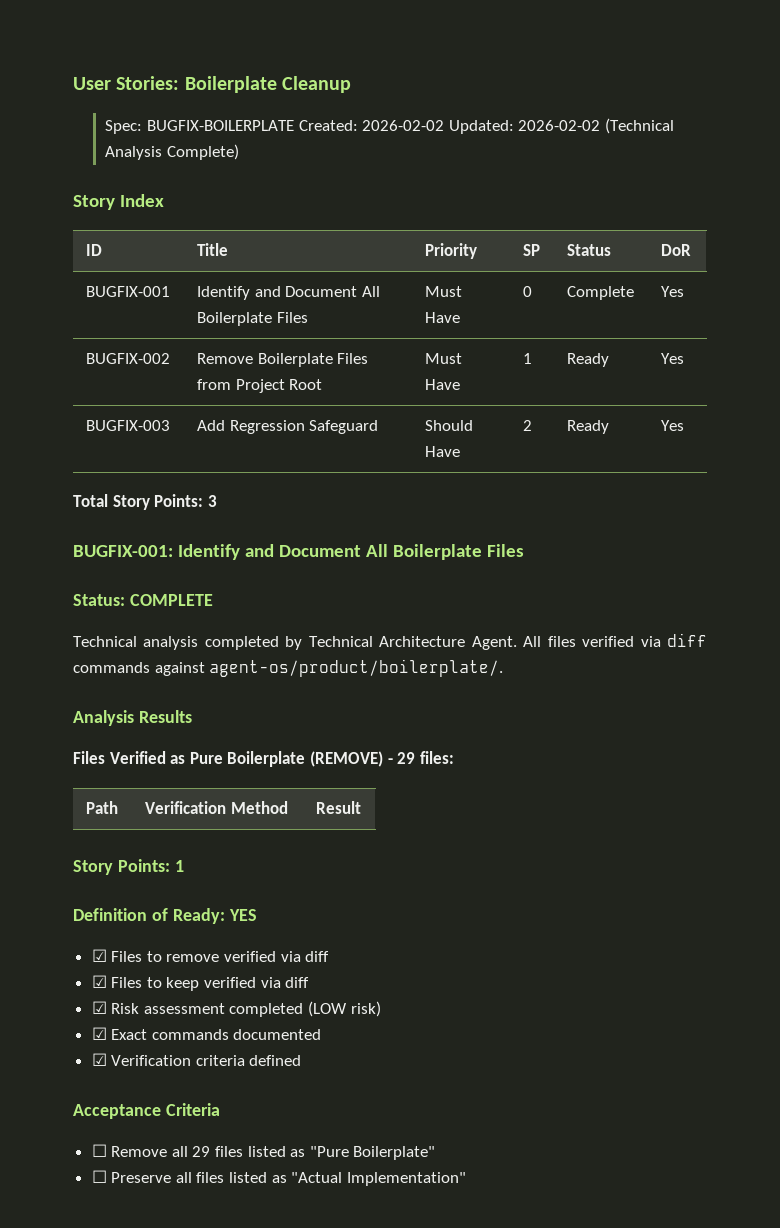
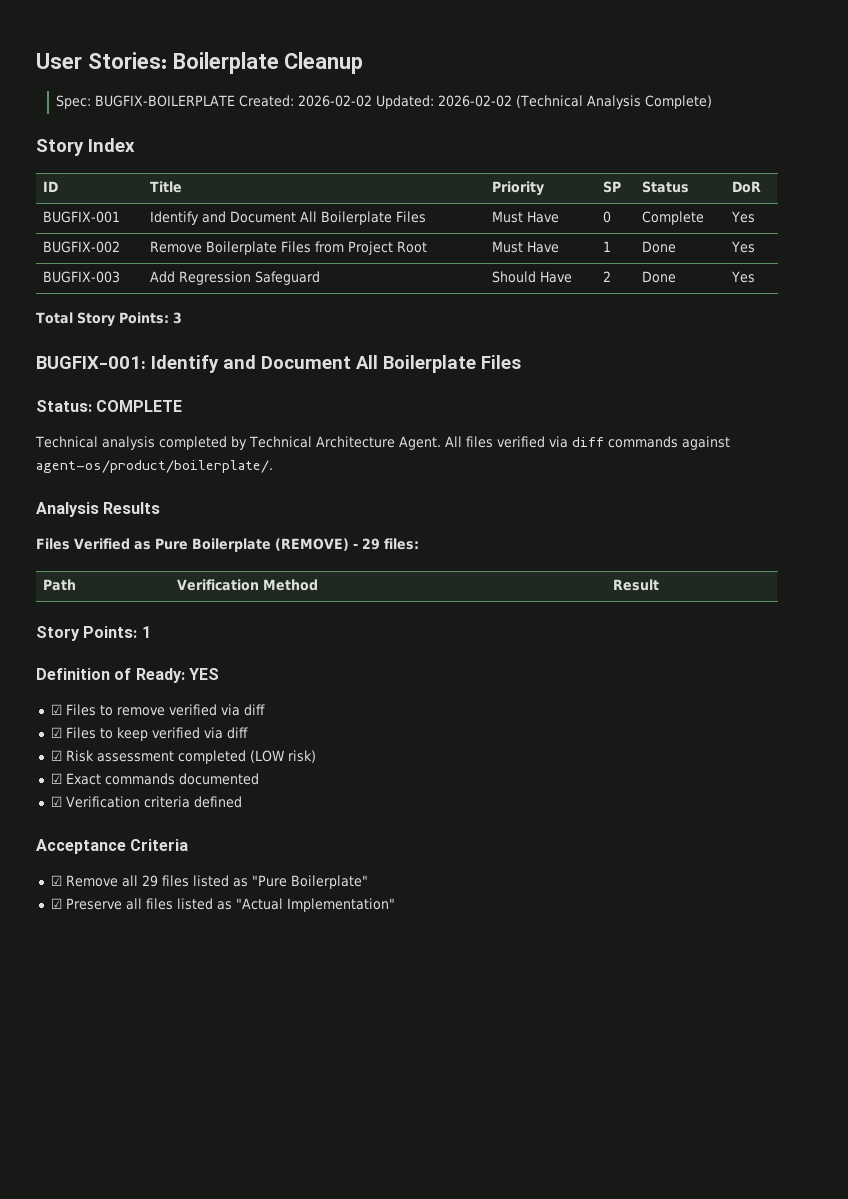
[567,353,610,367] Ready -> [642,241,677,253] Done
[567,420,610,434] Ready -> [642,271,677,283] Done
[91,1144,107,1157] ☐ -> [50,875,62,886] ☑
[91,1170,107,1183] ☐ -> [50,898,62,909] ☑

